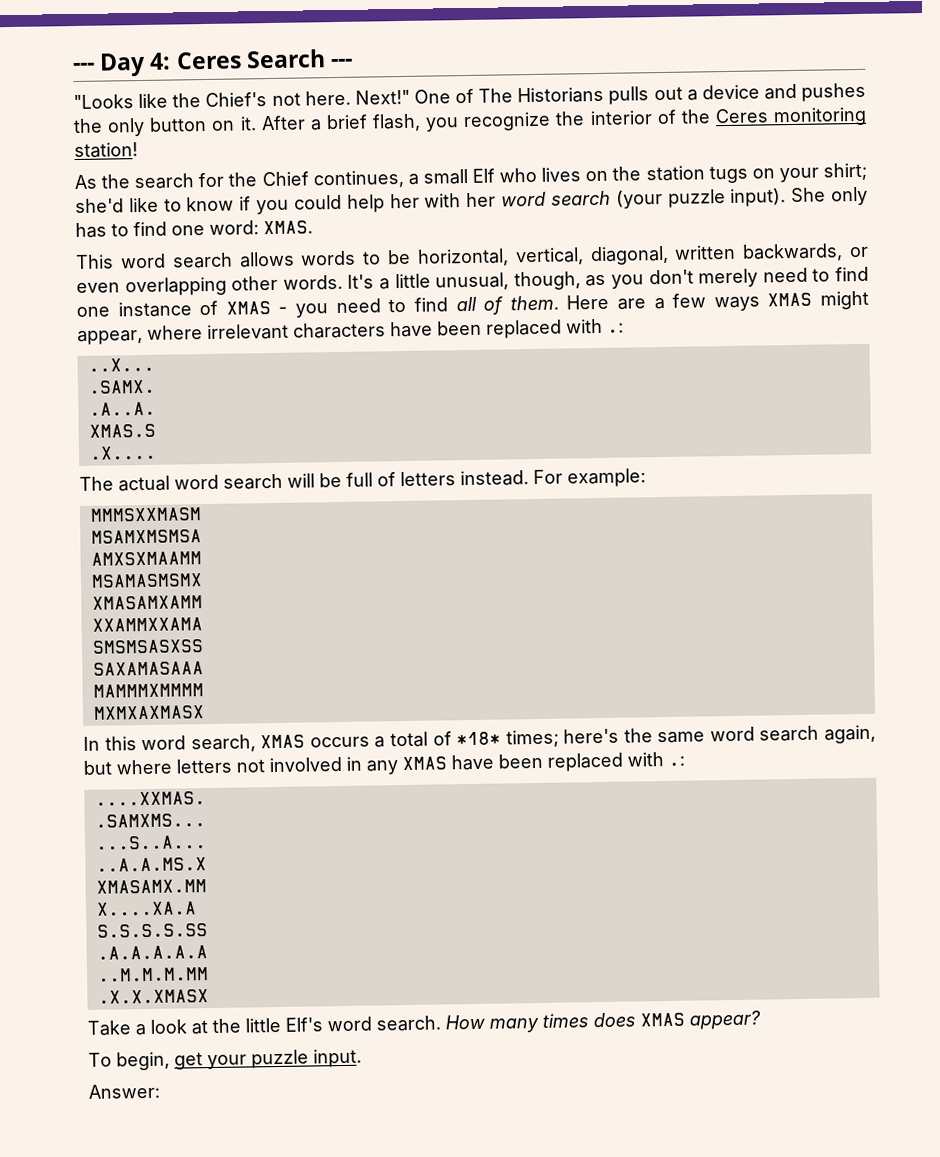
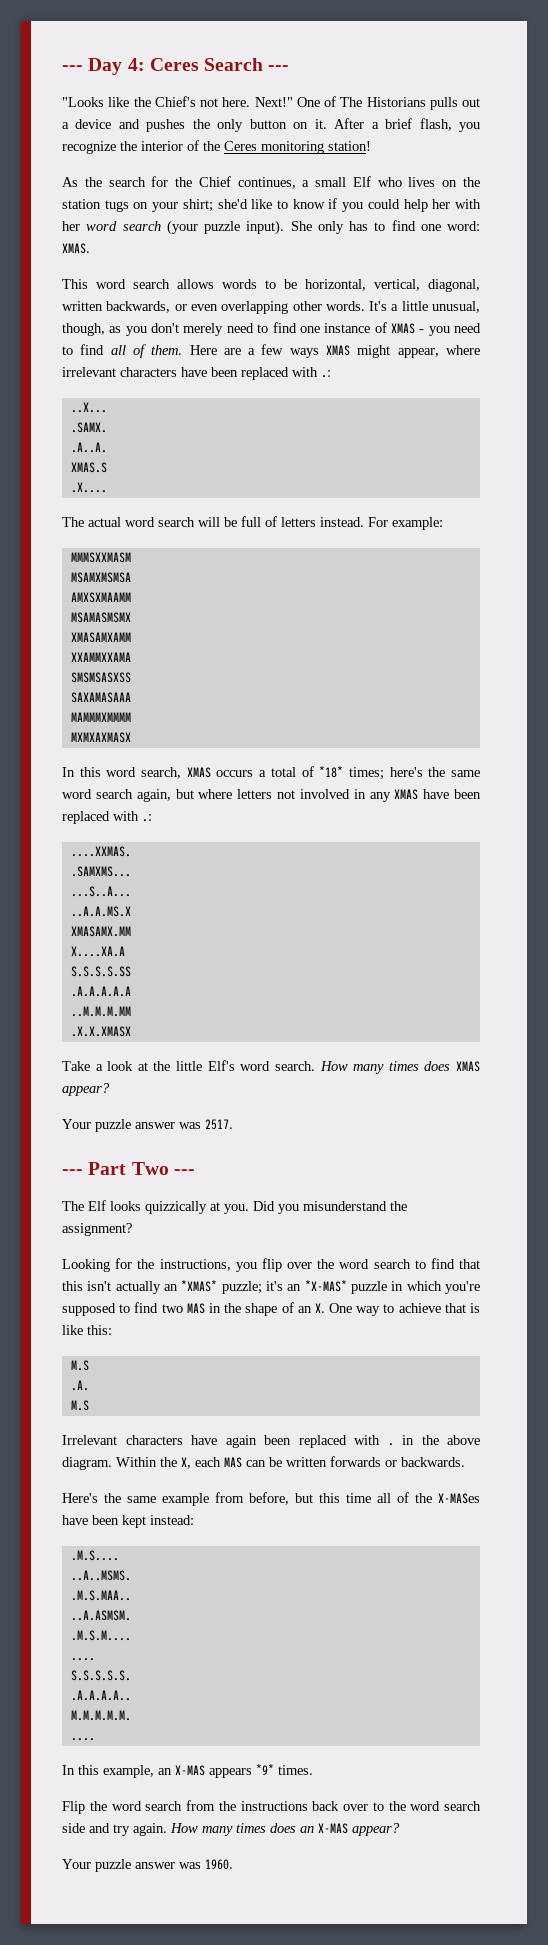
[88,1048,362,1071] [88,1083,160,1099] To begin, get your puzzle input. // Answer: -> [62,1119,233,1132] [62,1162,195,1175] [62,1200,407,1214] [62,1223,132,1236] [62,1258,481,1272] [62,1280,480,1294] [62,1302,480,1316] [62,1325,112,1335] [70,1360,89,1371] [70,1380,89,1391] [70,1400,89,1411] [62,1435,480,1448] [62,1456,465,1470] [62,1492,480,1506] [62,1515,194,1528] [70,1550,119,1561] [70,1570,131,1581] [70,1590,131,1601] [70,1610,131,1621] [70,1630,131,1641] [70,1658,95,1661] [70,1670,131,1681] [70,1690,131,1701] [70,1710,131,1721] [70,1738,95,1741] [62,1764,313,1778] [62,1800,481,1814] [62,1823,400,1836] [62,1859,233,1872] Your puzzle answer was 2517. // --- Part Two --- // The Elf looks quizzically at you. Did you misunderstand the assignment? // Looking for the instructions, you flip over the word search to find that this isn't actually an *XMAS* puzzle; it's an *X-MAS* puzzle in which you're supposed to find two MAS in the shape of an X. One way to achieve that is like this: // M.S // .A. // M.S // Irrelevant characters have again been replaced with . in the above diagram. Within the X, each MAS can be written forwards or backwards. // Here's the same example from before, but this time all of the X-MASes have been kept instead: // .M.S.... // ..A..MSMS. // .M.S.MAA.. // ..A.ASMSM. // .M.S.M.... // .... // S.S.S.S.S. // .A.A.A.A.. // M.M.M.M.M. // .... // In this example, an X-MAS appears *9* times. // Flip the word search from the instructions back over to the word search side and try again. How many times does an X-MAS appear? // Your puzzle answer was 1960.

